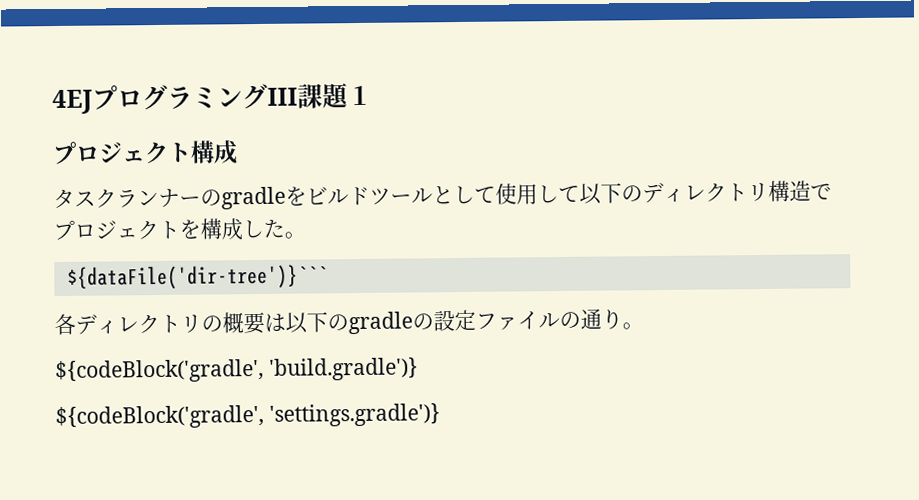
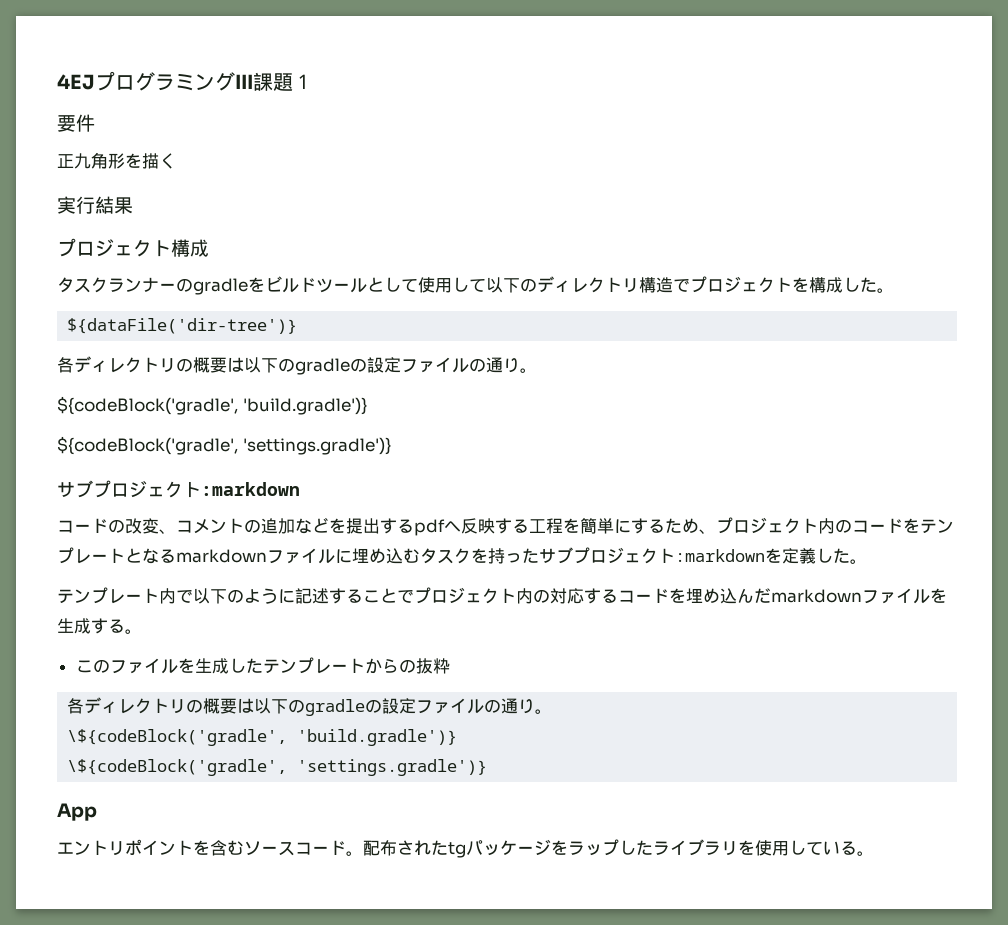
(373, 95) none -> [57,114,95,132] [57,152,176,169] [57,196,133,214] // 要件 // 正九角形を描く // 実行結果
[66,264,328,290] ${dataFile('dir-tree')}``` -> [67,318,298,334] ${dataFile('dir-tree')}
(440, 415) none -> [57,480,300,498] [57,517,954,536] [57,547,867,564] [57,587,947,604] [57,618,142,634] [75,657,450,674] [67,697,553,716] [67,729,458,746] [67,759,488,776] [57,803,97,821] [57,839,874,858] // サブプロジェクト:markdown // コードの改変、コメントの追加などを提出するpdfへ反映する工程を簡単にするため、プロジェクト内のコードをテンプレートとなるmarkdownファイルに埋め込むタスクを持ったサブプロジェクト:markdownを定義した。 // テンプレート内で以下のように記述することでプロジェクト内の対応するコードを埋め込んだmarkdownファイルを生成する。 // このファイルを生成したテンプレートからの抜粋 // 各ディレクトリの概要は以下のgradleの設定ファイルの通り。 // \${codeBlock('gradle', 'build.gradle')} // \${codeBlock('gradle', 'settings.gradle')} // App // エントリポイントを含むソースコード。配布されたtgパッケージをラップしたライブラリを使用している。

